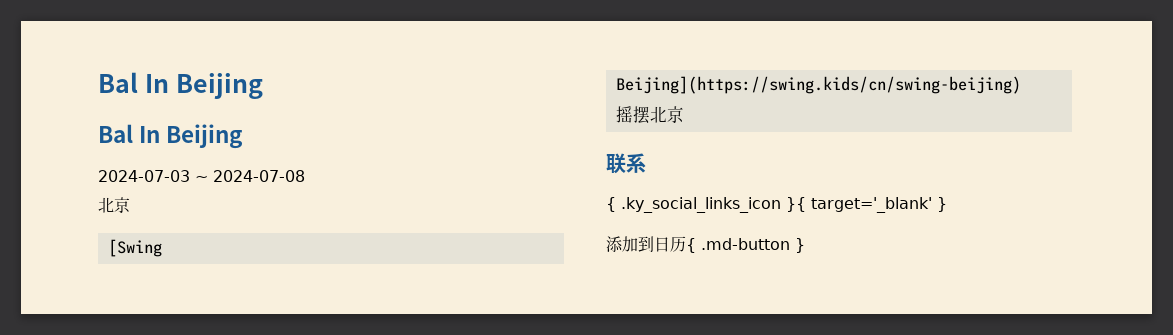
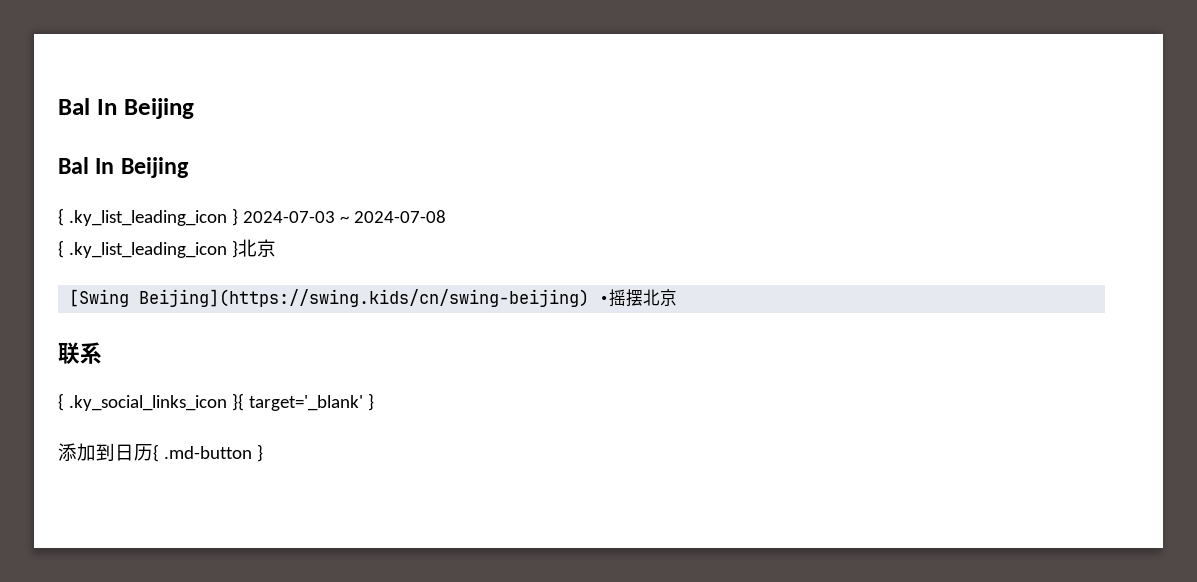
(244, 136) none -> [58,208,238,226] { .ky_list_leading_icon }
(305, 176) none -> [58,240,238,258] { .ky_list_leading_icon }
(1021, 85) // -> [599,296,610,304] •

